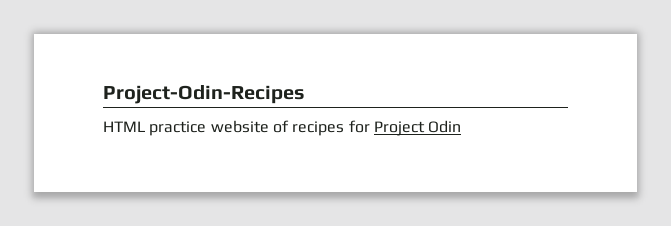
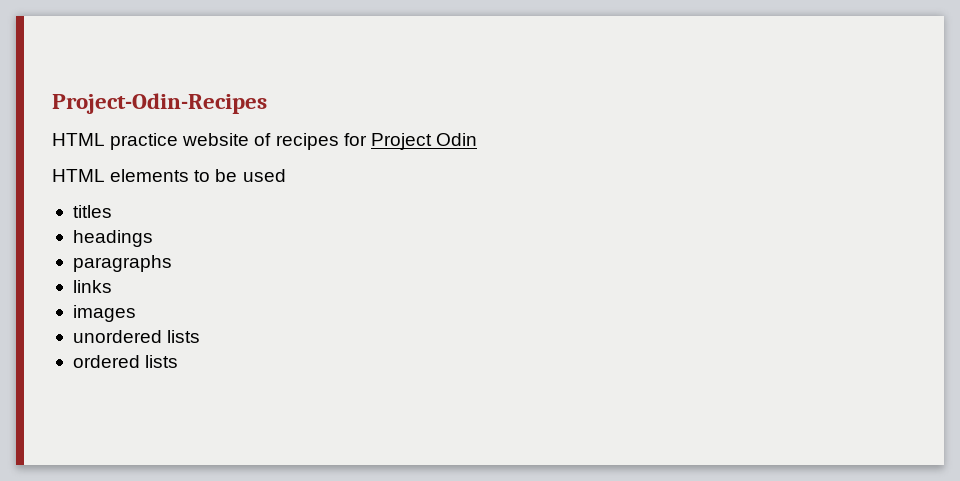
(462, 126) none -> [52,169,286,182] [72,205,112,218] [72,230,153,247] [72,255,172,272] [72,280,112,293] [72,305,136,322] [72,330,201,343] [72,355,179,368] // HTML elements to be used // titles // headings // paragraphs // links // images // unordered lists // ordered lists

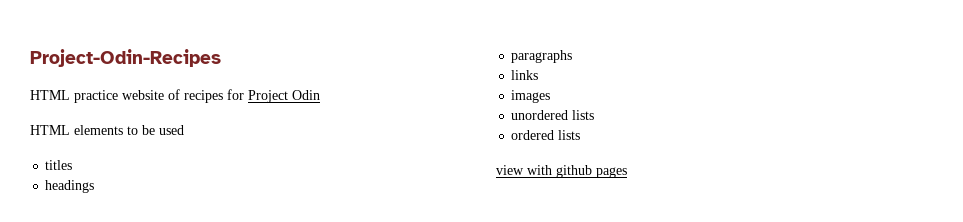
(179, 361) none -> [496,165,627,178] // view with github pages

